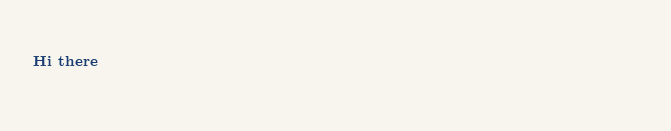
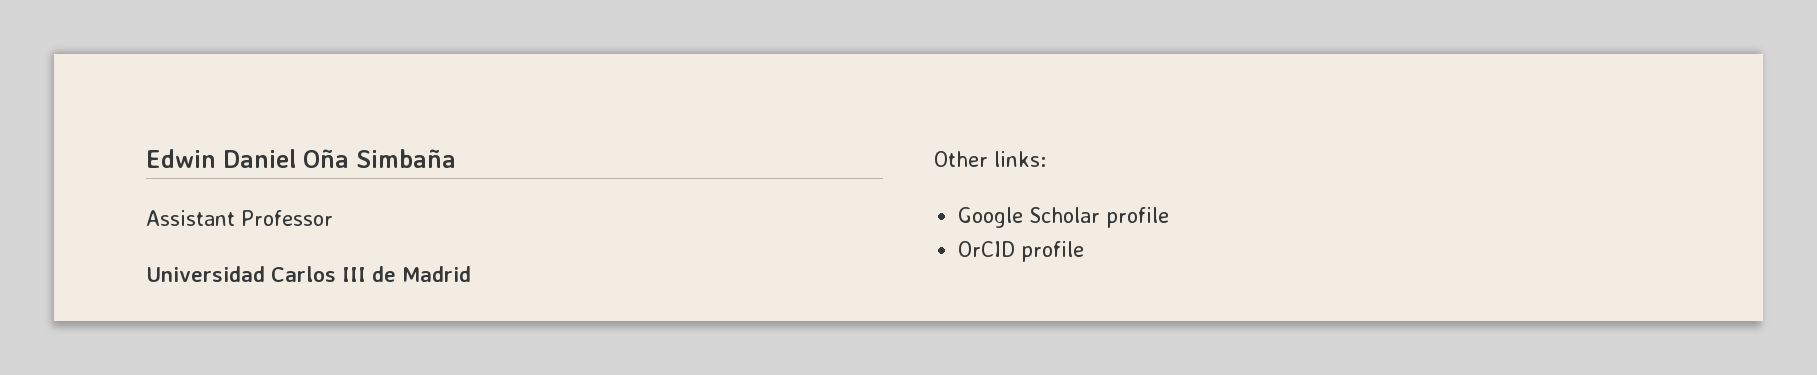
[33,56,98,66] Hi there -> [146,149,456,168] [146,210,333,226] [146,266,471,282] [934,151,1046,167] [958,207,1170,228] [958,241,1085,262] Edwin Daniel Oña Simbaña // Assistant Professor // Universidad Carlos III de Madrid // Other links: // Google Scholar profile // OrCID profile

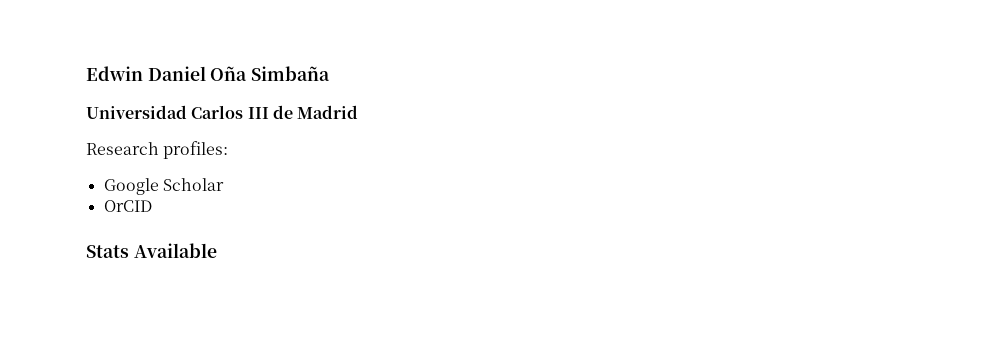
[146,210,333,226] // Assistant Professor -> (331, 73) none
[934,151,1046,167] Other links: -> [86,141,229,159] Research profiles:
[1106,207,1170,228] profile -> (224, 184) none
[1021,241,1085,262] profile -> [86,243,217,258] // Stats Available

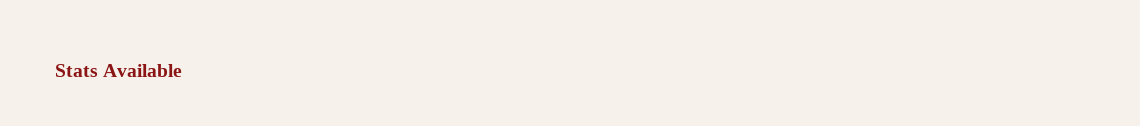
[86,66,331,81] [86,105,359,119] [86,141,229,159] [103,178,224,195] [103,200,152,212] Edwin Daniel Oña Simbaña // Universidad Carlos III de Madrid // Research profiles: // Google Scholar // OrCID // -> (55, 70) none

